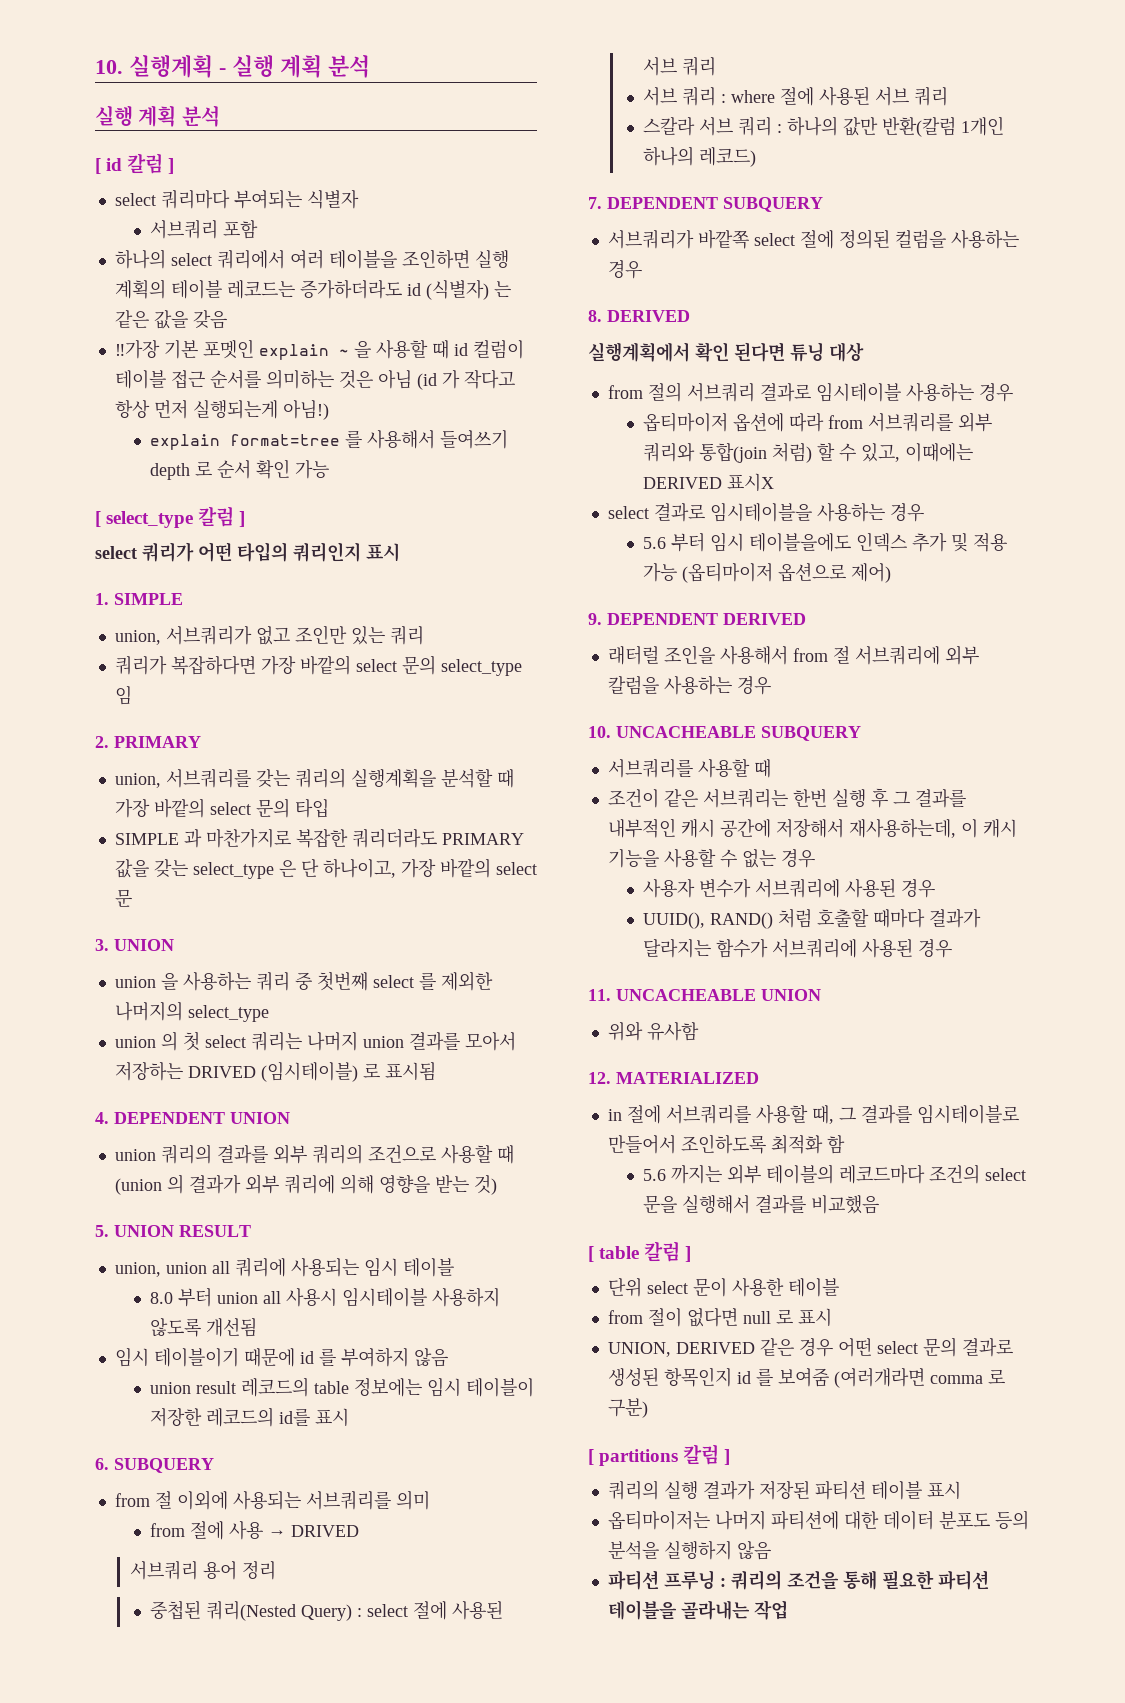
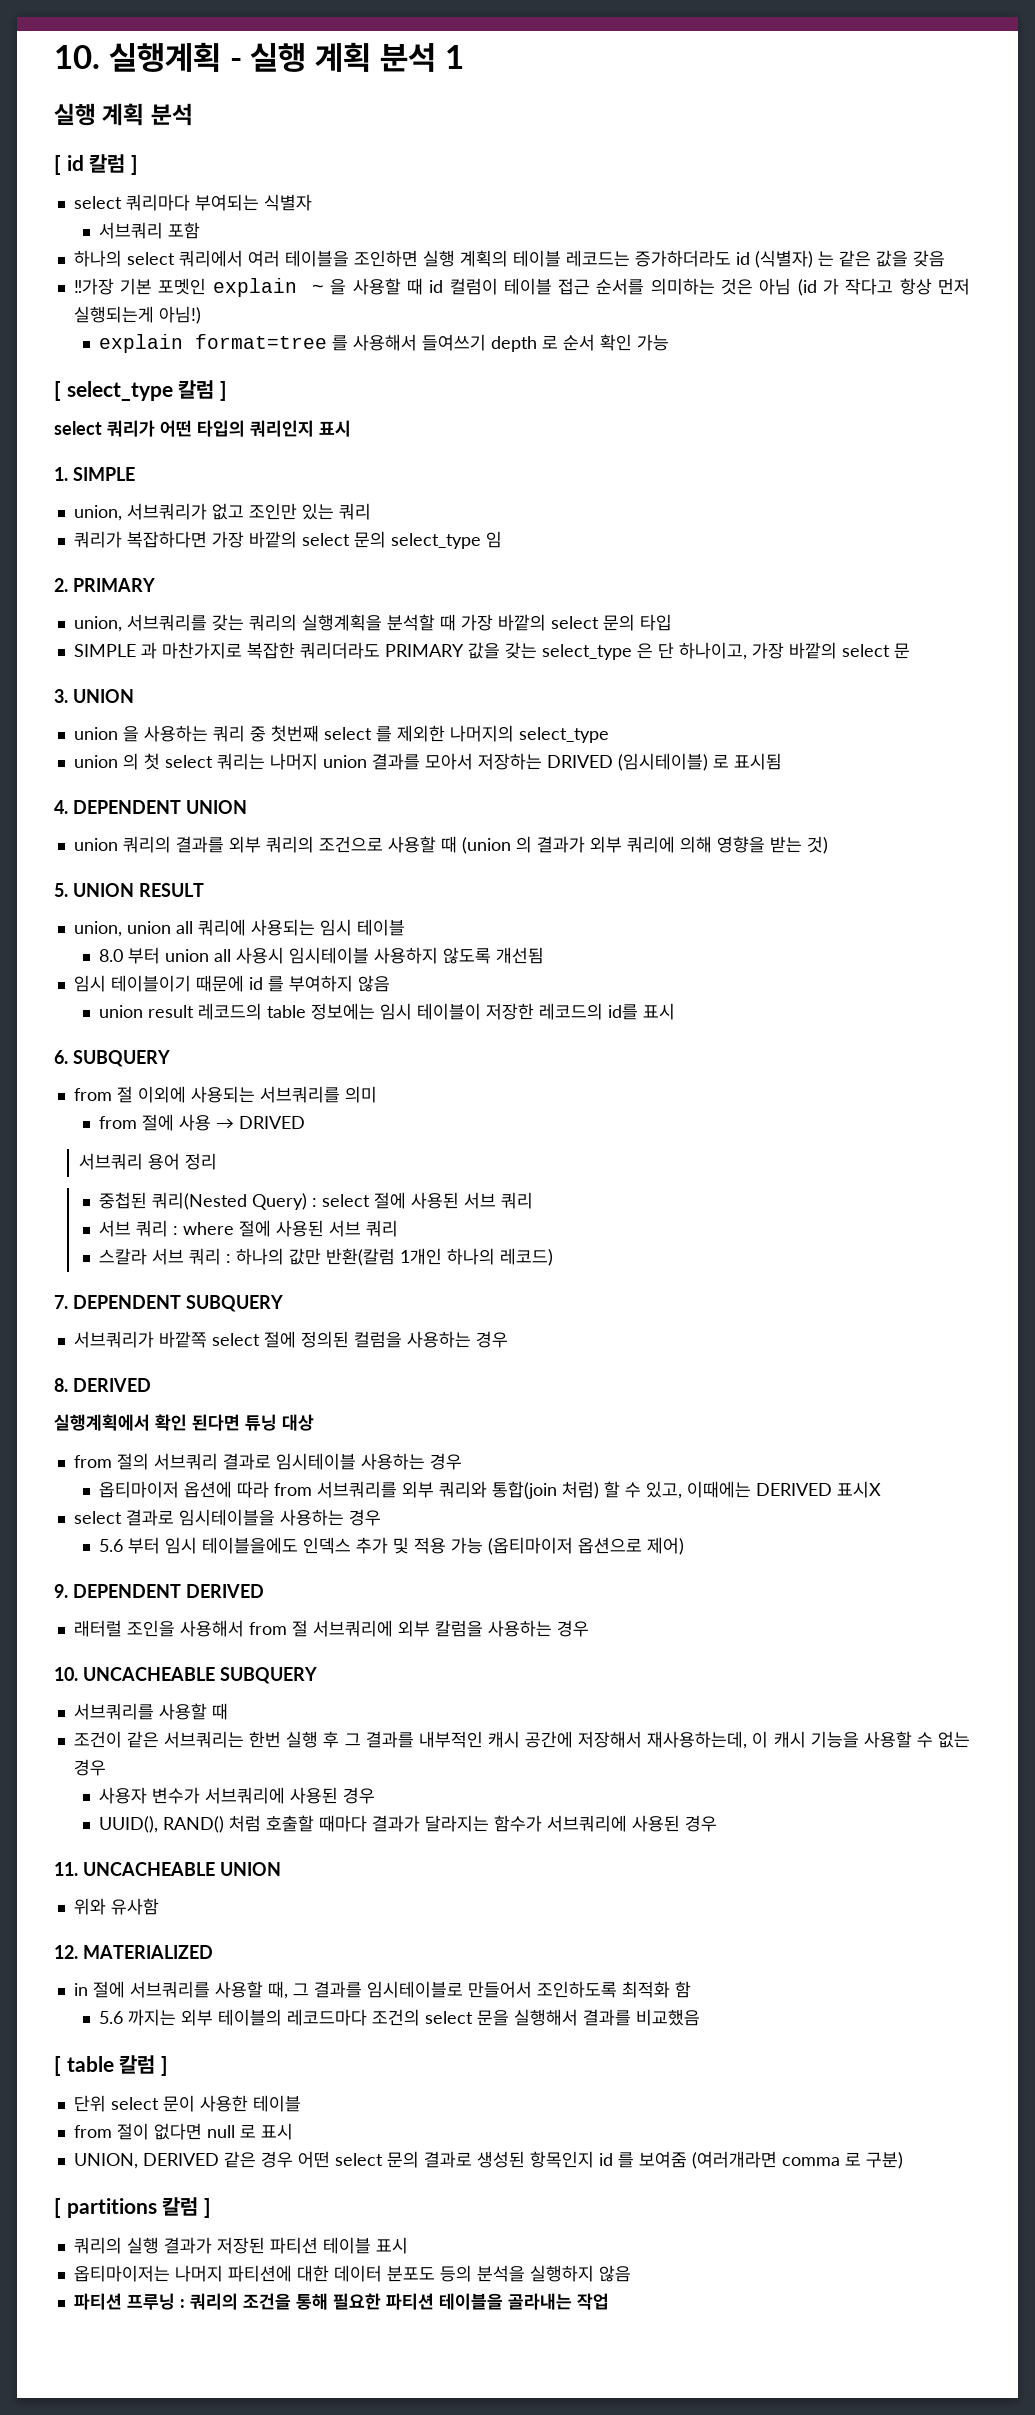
(370, 66) none -> [444,45,464,69] 1

